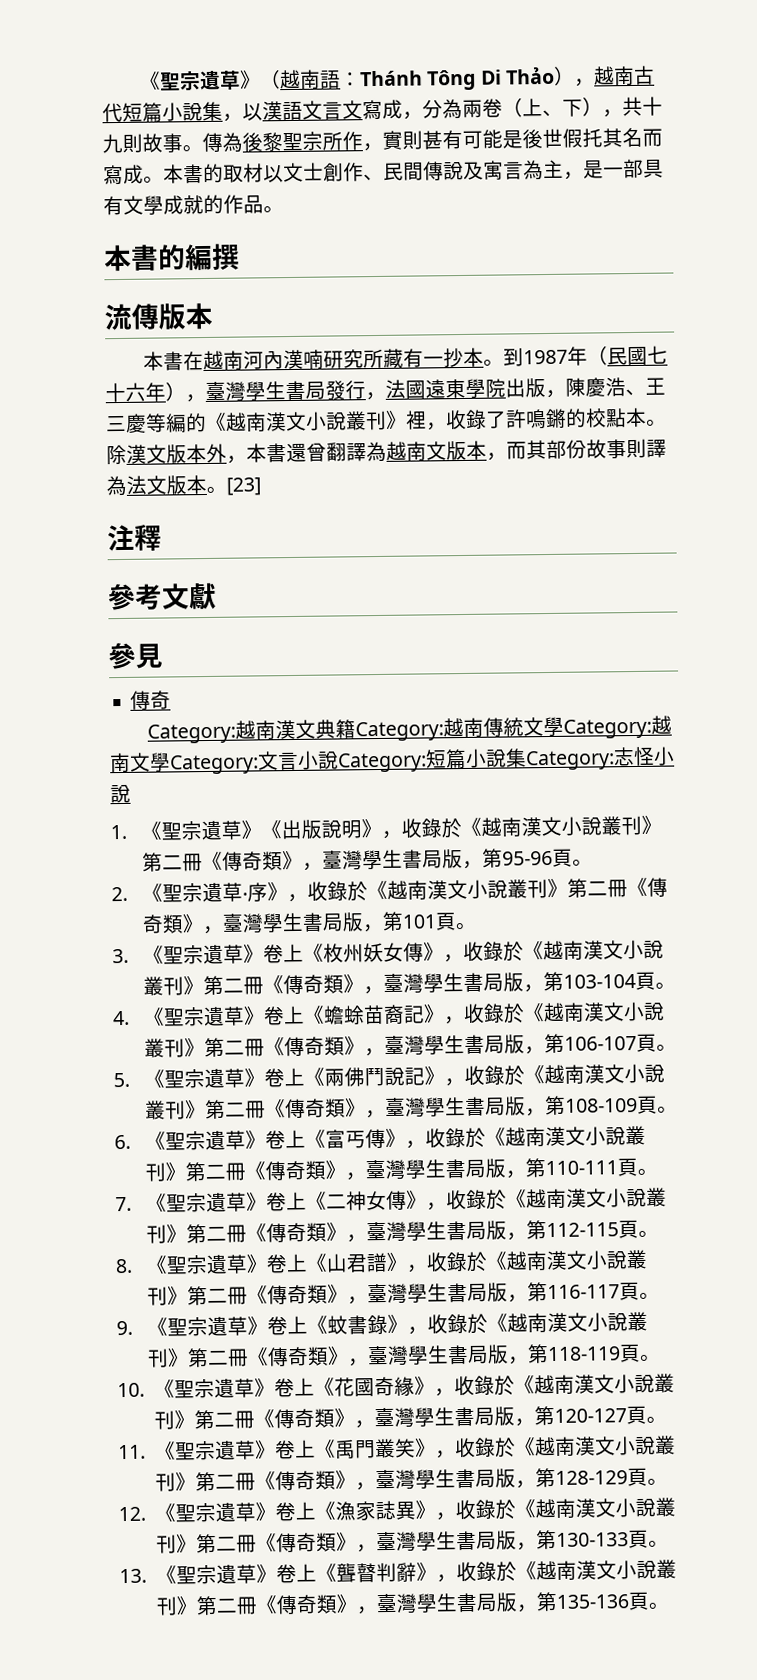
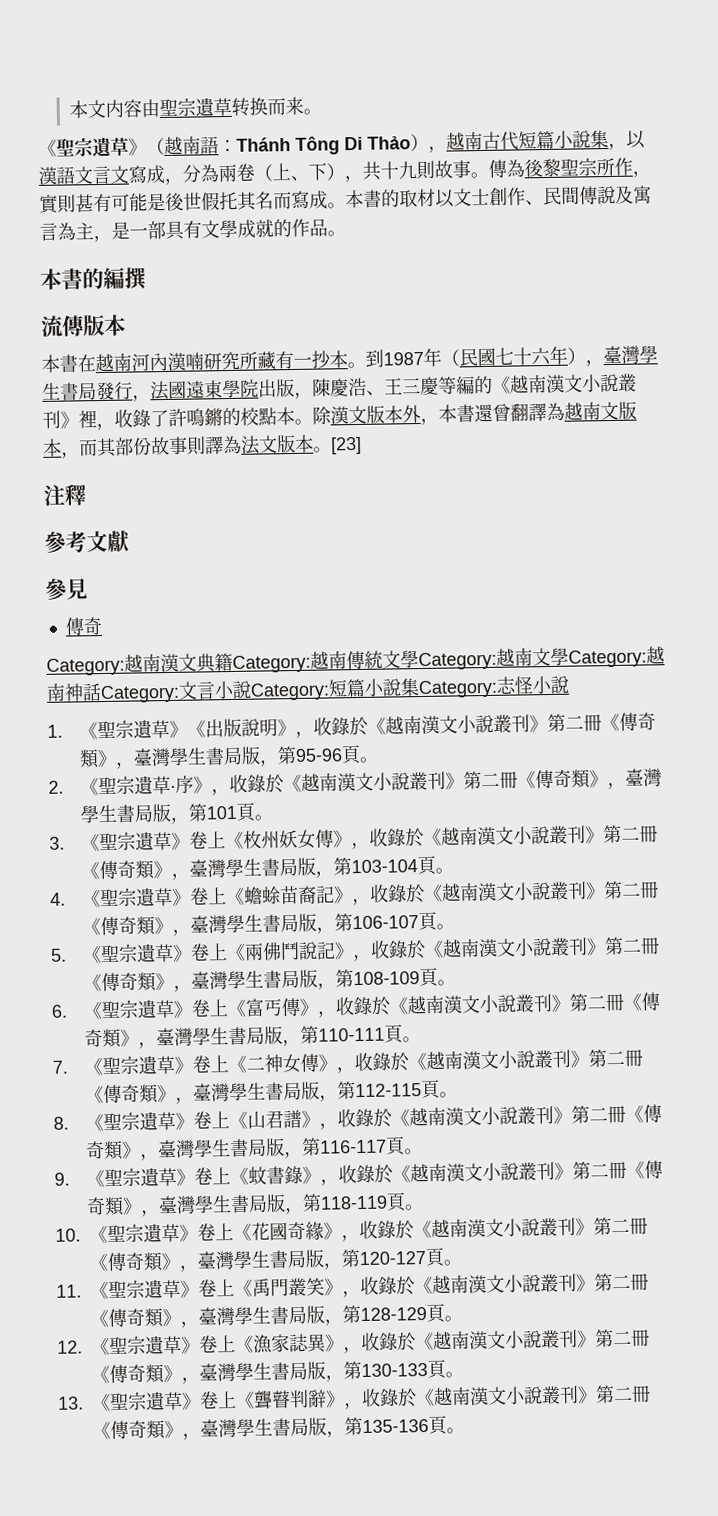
(140, 81) none -> [69,96,323,119] 本文内容由聖宗遺草转换而来。 //
(259, 764) none -> [646,646,665,665] [46,682,180,704] 越南神話Category:

